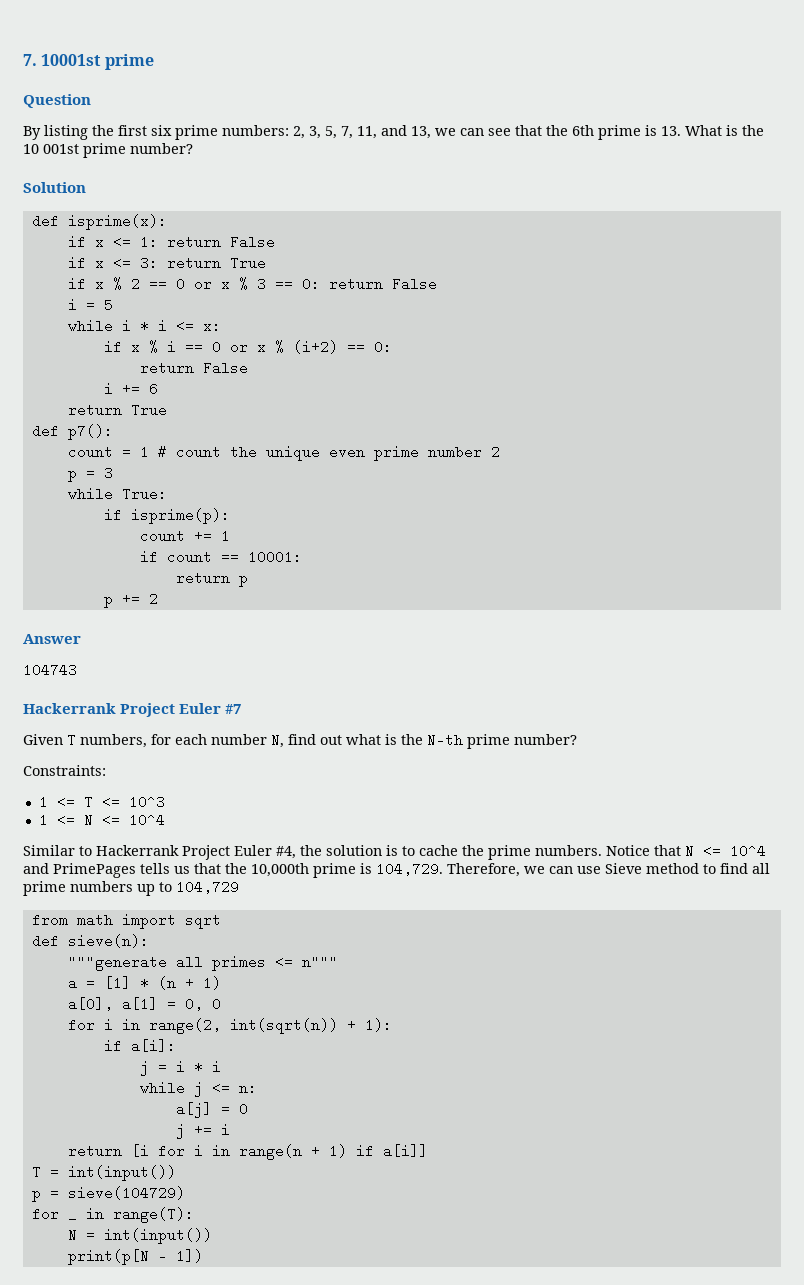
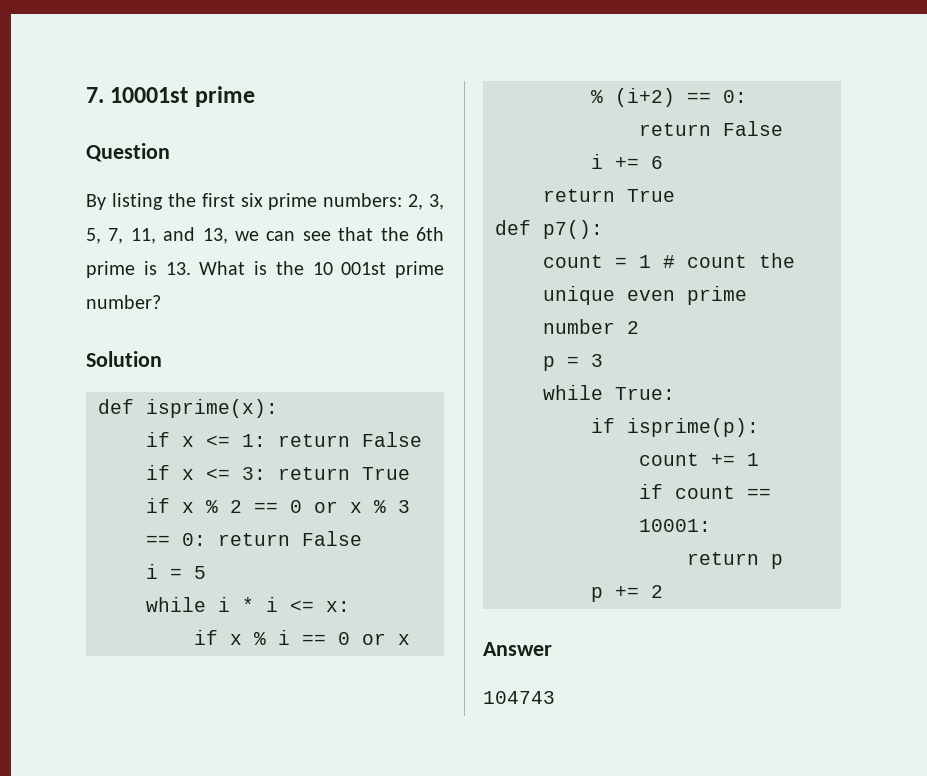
[23,703,242,717] [23,733,577,749] [23,765,106,776] [38,795,165,809] [38,813,165,827] [23,844,766,860] [23,862,770,878] [23,880,239,896] [31,913,221,929] [31,934,149,948] [67,955,338,971] [67,976,221,990] [67,997,221,1011] [67,1018,392,1034] [103,1039,176,1053] [139,1060,221,1076] [139,1081,257,1097] [175,1102,248,1118] [175,1123,230,1139] [67,1144,428,1160] [31,1165,176,1181] [31,1186,185,1202] [31,1207,194,1223] [67,1228,212,1244] [67,1249,203,1265] // Hackerrank Project Euler #7 // Given T numbers, for each number N, find out what is the N-th prime number? // Constraints: // 1 <= T <= 10^3 // 1 <= N <= 10^4 // Similar to Hackerrank Project Euler #4, the solution is to cache the prime numbers. Notice that N <= 10^4 and PrimePages tells us that the 10,000th prime is 104,729. Therefore, we can use Sieve method to find all prime numbers up to 104,729 // from math import sqrt // def sieve(n): // """generate all primes <= n""" // a = [1] * (n + 1) // a[0], a[1] = 0, 0 // for i in range(2, int(sqrt(n)) + 1): // if a[i]: // j = i * i // while j <= n: // a[j] = 0 // j += i // return [i for i in range(n + 1) if a[i]] // T = int(input()) // p = sieve(104729) // for _ in range(T): // N = int(input()) // print(p[N - 1]) -> (555, 697) none

